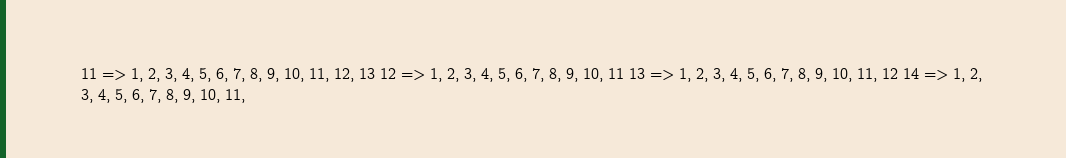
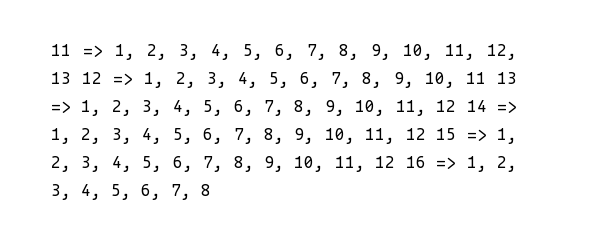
(245, 96) none -> [405,128,517,144] [51,156,517,172] [51,184,211,200] 12 15 => 1, 2, 3, 4, 5, 6, 7, 8, 9, 10, 11, 12 16 => 1, 2, 3, 4, 5, 6, 7, 8

